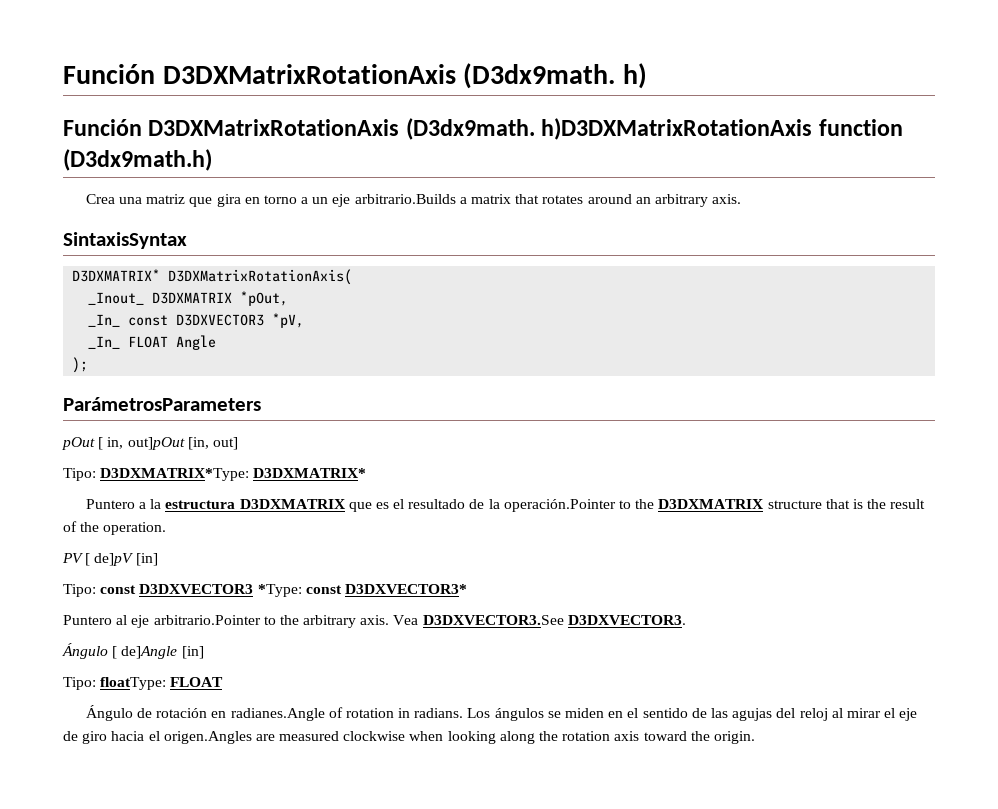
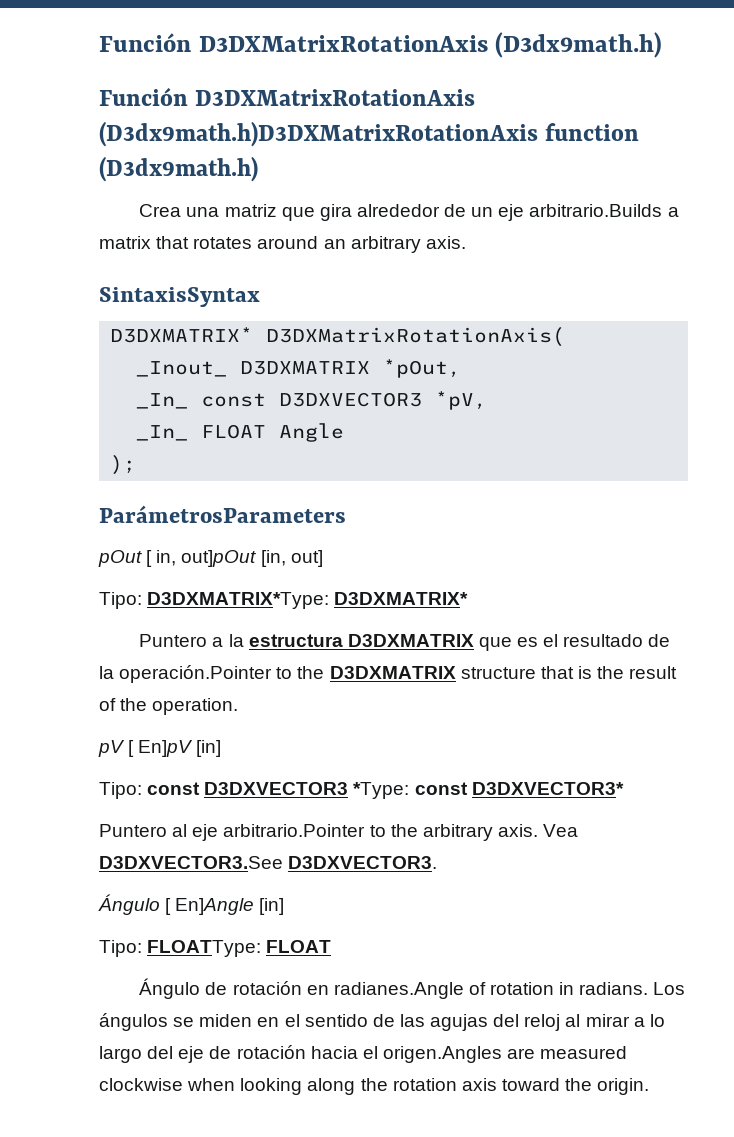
[63,63,647,89] [63,118,813,140] Función D3DXMatrixRotationAxis (D3dx9math. h) // Función D3DXMatrixRotationAxis (D3dx9math. h)D3DXMatrixRotationAxis -> [99,32,663,58] [99,87,476,106] [99,121,538,147] Función D3DXMatrixRotationAxis (D3dx9math.h) // Función D3DXMatrixRotationAxis (D3dx9math.h)D3DXMatrixRotationAxis
[244,195,309,204] en torno a -> [356,204,467,217] alrededor de
[62,553,134,566] PV [ de]pV -> [98,740,194,757] pV [ En]pV
[121,646,204,659] [63,677,167,690] de]Angle [in] // Tipo: floatType: -> [175,898,285,915] [99,940,262,957] En]Angle [in] // Tipo: FLOATType:
[884,708,896,718] el -> [633,1014,665,1027] [99,1046,174,1063] a lo largo del
[82,731,108,744] giro -> [236,1045,306,1059] rotación

